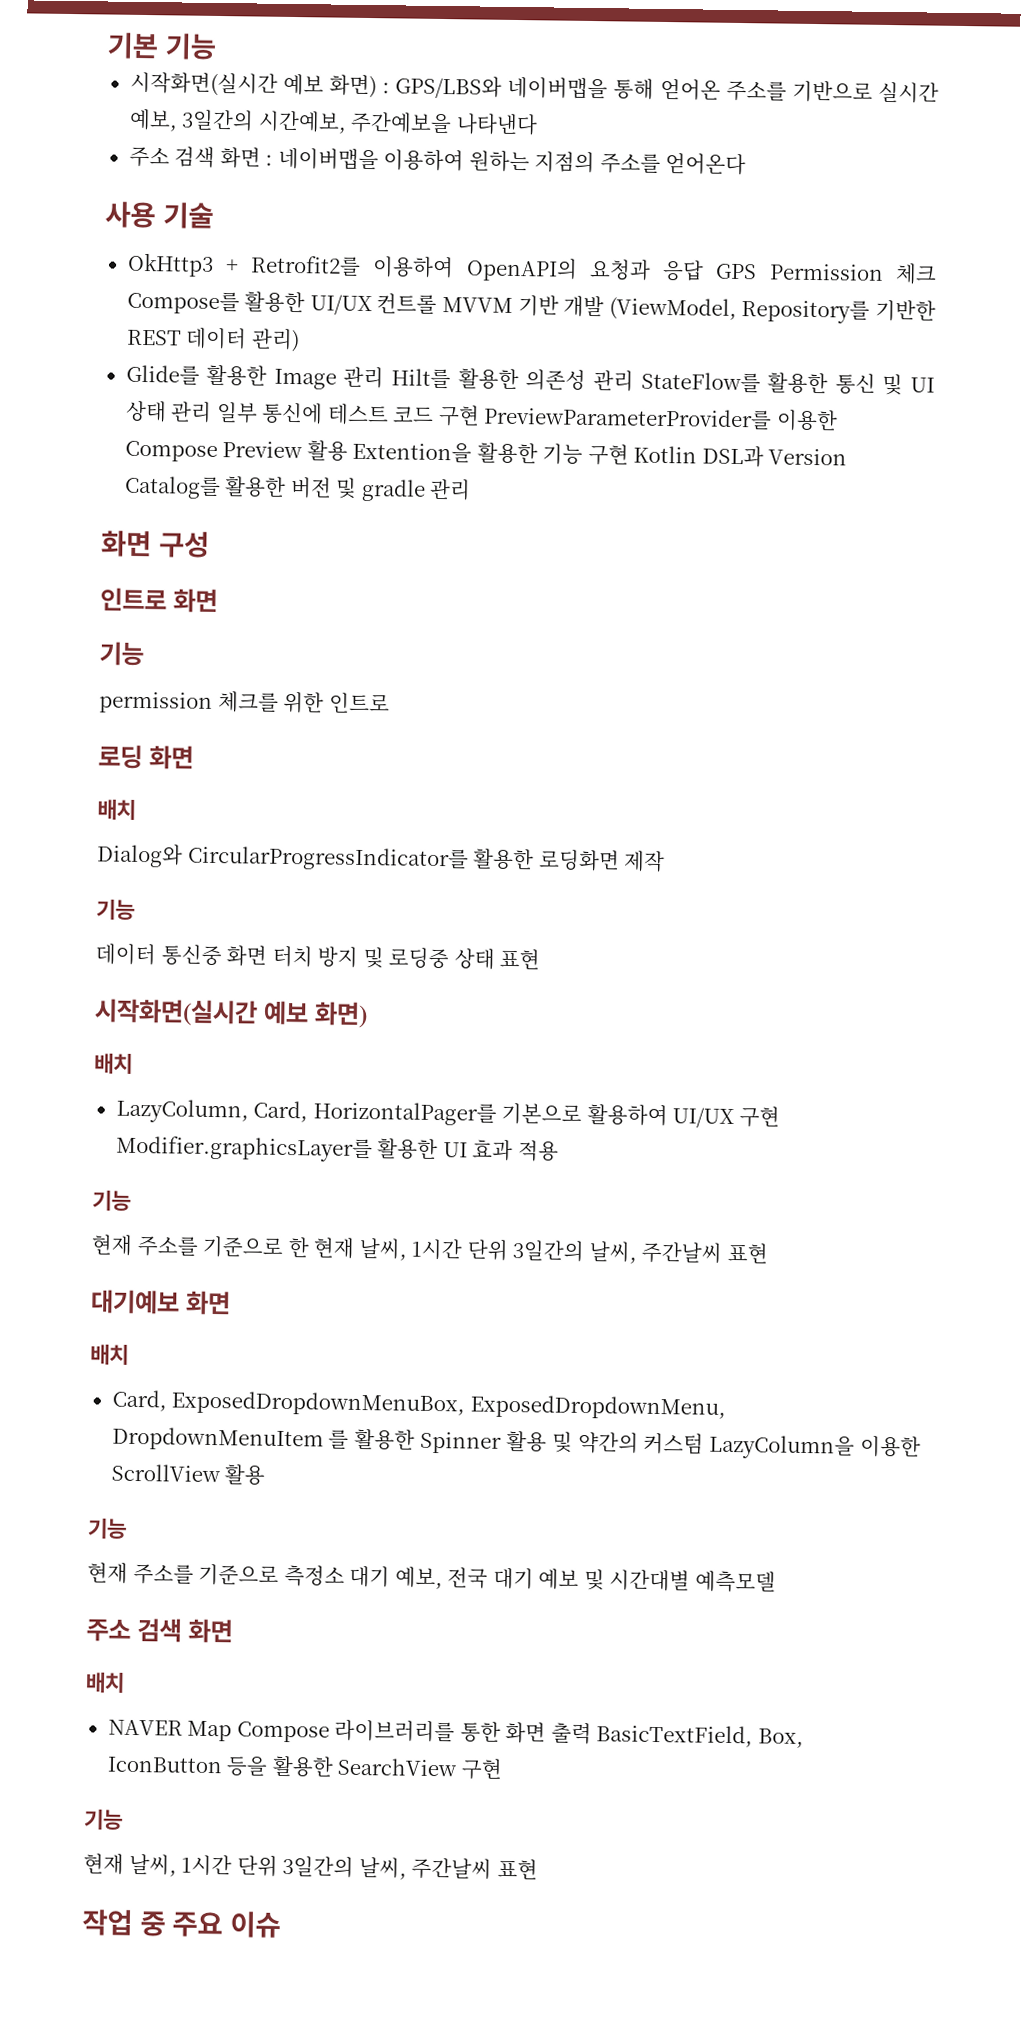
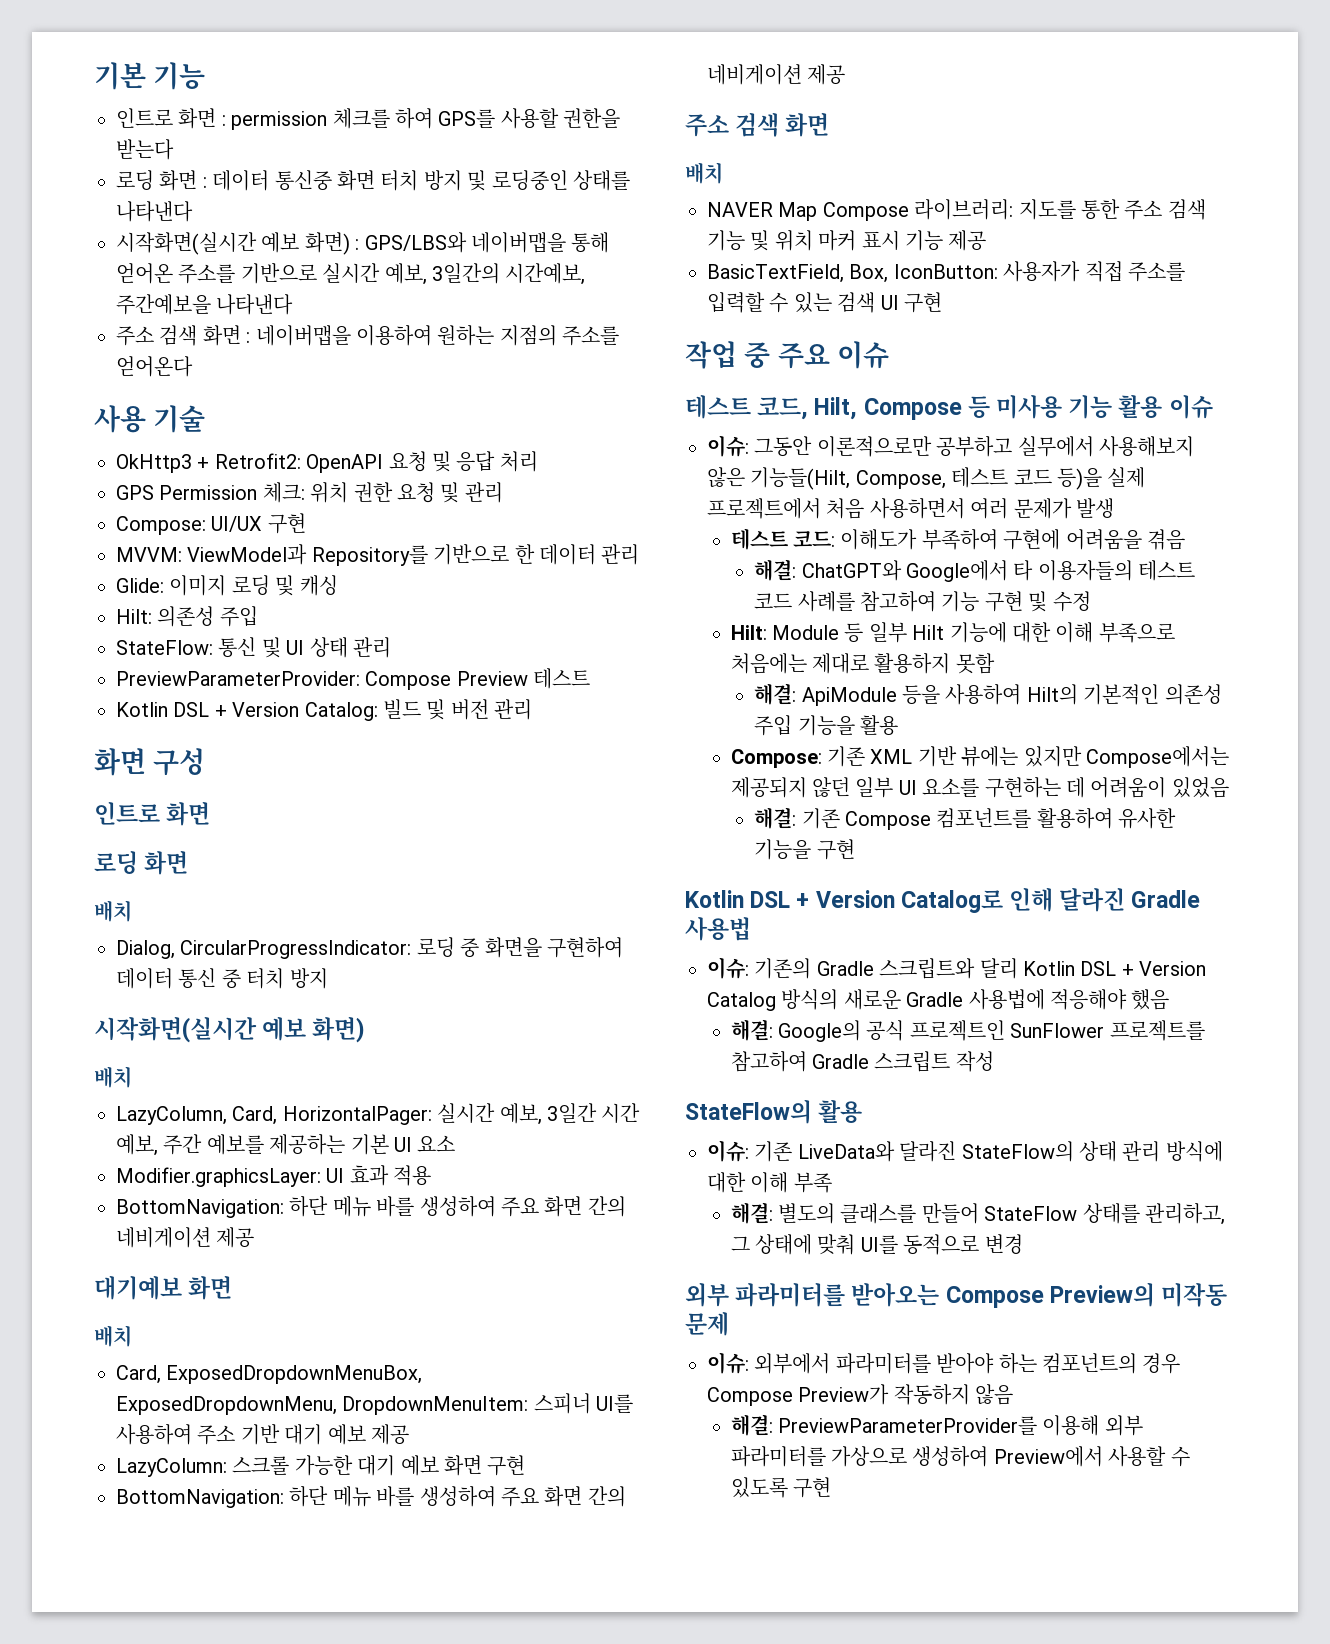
(217, 46) none -> [116,108,621,130] [116,139,174,160] [116,170,630,191] [116,201,193,222] // 인트로 화면 : permission 체크를 하여 GPS를 사용할 권한을 받는다 // 로딩 화면 : 데이터 통신중 화면 터치 방지 및 로딩중인 상태를 나타낸다
[250,255,938,285] [126,290,937,324] [125,327,300,353] [125,364,829,395] Retrofit2를 이용하여 OpenAPI의 요청과 응답 GPS Permission 체크 Compose를 활용한 UI/UX 컨트롤 MVVM 기반 개발 (ViewModel, Repository를 기반한 REST 데이터 관리) // Glide를 활용한 Image 관리 Hilt를 활용한 의존성 관리 StateFlow를 활용한 -> [214,451,538,473] [116,482,503,503] [116,513,306,535] [116,544,640,566] [116,575,338,596] [116,606,258,627] [116,640,213,655] Retrofit2: OpenAPI 요청 및 응답 처리 // GPS Permission 체크: 위치 권한 요청 및 관리 // Compose: UI/UX 구현 // MVVM: ViewModel과 Repository를 기반으로 한 데이터 관리 // Glide: 이미지 로딩 및 캐싱 // Hilt: 의존성 주입 // StateFlow:
[215,401,838,432] [124,440,848,468] [123,475,426,502] 일부 통신에 테스트 코드 구현 PreviewParameterProvider를 이용한 Compose Preview 활용 Extention을 활용한 기능 구현 Kotlin DSL과 Version Catalog를 활용한 버전 및 gradle -> [116,668,591,690] [116,699,489,721] // PreviewParameterProvider: Compose Preview 테스트 // Kotlin DSL + Version Catalog: 빌드 및 버전
[99,641,145,667] [99,691,390,714] [98,744,194,770] [97,799,136,821] [96,843,666,873] [96,899,135,921] [95,943,541,970] 기능 // permission 체크를 위한 인트로 // 로딩 화면 // 배치 // Dialog와 CircularProgressIndicator를 활용한 로딩화면 제작 // 기능 // 데이터 통신중 화면 터치 방지 및 로딩중 상태 표현 -> [94,851,189,875] [94,900,132,922] [116,937,623,959] [116,968,328,989] 로딩 화면 // 배치 // Dialog, CircularProgressIndicator: 로딩 중 화면을 구현하여 데이터 통신 중 터치 방지
[312,1101,780,1129] [115,1135,559,1163] [92,1190,131,1212] [91,1234,768,1264] HorizontalPager를 기본으로 활용하여 UI/UX 구현 Modifier.graphicsLayer를 활용한 UI 효과 적용 // 기능 // 현재 주소를 기준으로 한 현재 날씨, 1시간 단위 3일간의 날씨, 주간날씨 표현 -> [282,1103,641,1125] [116,1134,456,1156] [116,1165,432,1187] [116,1196,626,1218] [116,1227,255,1248] HorizontalPager: 실시간 예보, 3일간 시간 예보, 주간 예보를 제공하는 기본 UI 요소 // Modifier.graphicsLayer: UI 효과 적용 // BottomNavigation: 하단 메뉴 바를 생성하여 주요 화면 간의 네비게이션 제공
[111,1426,921,1460] [110,1463,266,1486] [87,1518,127,1540] [87,1562,776,1593] DropdownMenuItem 를 활용한 Spinner 활용 및 약간의 커스텀 LazyColumn을 이용한 ScrollView 활용 // 기능 // 현재 주소를 기준으로 측정소 대기 예보, 전국 대기 예보 및 시간대별 예측모델 -> [342,1393,634,1415] [116,1424,409,1445] [116,1455,526,1477] [116,1486,626,1508] [707,64,846,85] DropdownMenuItem: 스피너 UI를 사용하여 주소 기반 대기 예보 제공 // LazyColumn: 스크롤 가능한 대기 예보 화면 구현 // BottomNavigation: 하단 메뉴 바를 생성하여 주요 화면 간의 네비게이션 제공
[334,1719,804,1748] [106,1755,503,1780] [84,1809,123,1831] [83,1853,538,1880] [82,1909,282,1939] 라이브러리를 통한 화면 출력 BasicTextField, Box, IconButton 등을 활용한 SearchView 구현 // 기능 // 현재 날씨, 1시간 단위 3일간의 날씨, 주간날씨 표현 // 작업 중 주요 이슈 -> [914,199,1206,220] [707,230,987,251] [707,261,1185,283] [707,292,942,313] [685,341,889,369] [685,395,1213,420] [707,435,1194,457] [707,467,1146,490] [707,498,1114,519] [730,528,1186,550] [754,559,1196,582] [754,591,1091,612] [730,622,1175,643] [730,653,995,674] [754,683,1222,706] [754,715,899,736] [730,746,1230,768] [730,777,1229,798] [754,807,1177,830] [754,839,855,860] [685,888,1201,913] [685,917,751,941] [707,957,1207,979] [707,989,1170,1011] [730,1019,1205,1042] [730,1051,994,1072] [685,1100,863,1124] [707,1140,1223,1162] [707,1172,832,1193] [730,1202,1226,1225] [730,1234,1023,1255] [685,1283,1228,1308] [685,1312,729,1336] [707,1352,1181,1374] [707,1384,1014,1406] [730,1414,1143,1436] [730,1446,1190,1467] [730,1477,832,1498] 라이브러리: 지도를 통한 주소 검색 기능 및 위치 마커 표시 기능 제공 // BasicTextField, Box, IconButton: 사용자가 직접 주소를 입력할 수 있는 검색 UI 구현 // 작업 중 주요 이슈 // 테스트 코드, Hilt, Compose 등 미사용 기능 활용 이슈 // 이슈: 그동안 이론적으로만 공부하고 실무에서 사용해보지 않은 기능들(Hilt, Compose, 테스트 코드 등)을 실제 프로젝트에서 처음 사용하면서 여러 문제가 발생 // 테스트 코드: 이해도가 부족하여 구현에 어려움을 겪음 // 해결: ChatGPT와 Google에서 타 이용자들의 테스트 코드 사례를 참고하여 기능 구현 및 수정 // Hilt: Module 등 일부 Hilt 기능에 대한 이해 부족으로 처음에는 제대로 활용하지 못함 // 해결: ApiModule 등을 사용하여 Hilt의 기본적인 의존성 주입 기능을 활용 // Compose: 기존 XML 기반 뷰에는 있지만 Compose에서는 제공되지 않던 일부 UI 요소를 구현하는 데 어려움이 있었음 // 해결: 기존 Compose 컴포넌트를 활용하여 유사한 기능을 구현 // Kotlin DSL + Version Catalog로 인해 달라진 Gradle 사용법 // 이슈: 기존의 Gradle 스크립트와 달리 Kotlin DSL + Version Catalog 방식의 새로운 Gradle 사용법에 적응해야 했음 // 해결: Google의 공식 프로젝트인 SunFlower 프로젝트를 참고하여 Gradle 스크립트 작성 // StateFlow의 활용 // 이슈: 기존 LiveData와 달라진 StateFlow의 상태 관리 방식에 대한 이해 부족 // 해결: 별도의 클래스를 만들어 StateFlow 상태를 관리하고, 그 상태에 맞춰 UI를 동적으로 변경 // 외부 파라미터를 받아오는 Compose Preview의 미작동 문제 // 이슈: 외부에서 파라미터를 받아야 하는 컴포넌트의 경우 Compose Preview가 작동하지 않음 // 해결: PreviewParameterProvider를 이용해 외부 파라미터를 가상으로 생성하여 Preview에서 사용할 수 있도록 구현

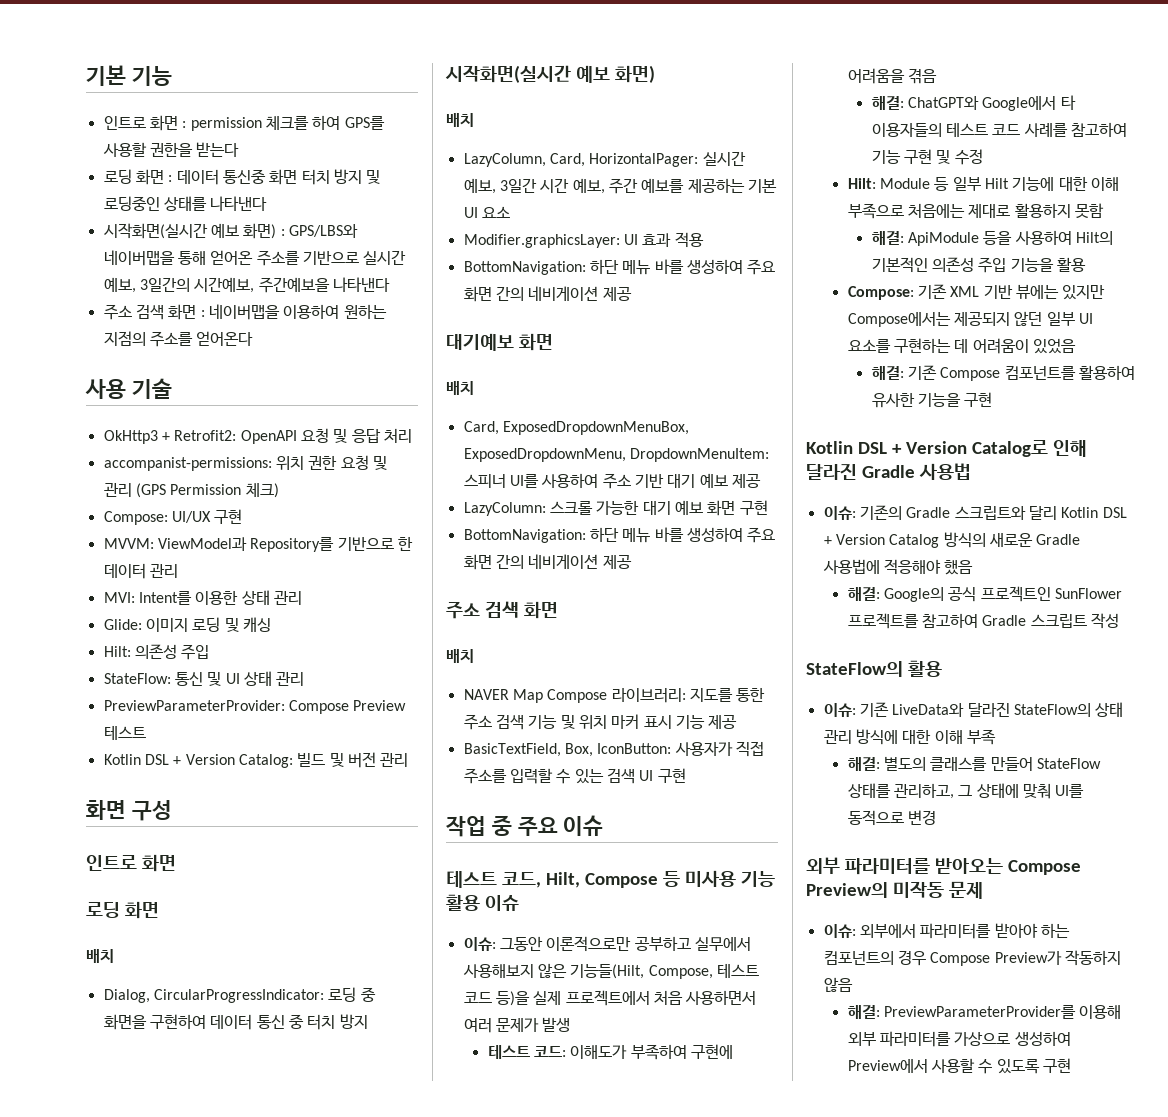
[116,482,305,503] GPS Permission 체크: -> [103,457,272,471] accompanist-permissions:
(503, 492) none -> [135,483,279,498] (GPS Permission 체크)
(640, 554) none -> [103,590,302,605] // MVI: Intent를 이용한 상태 관리

